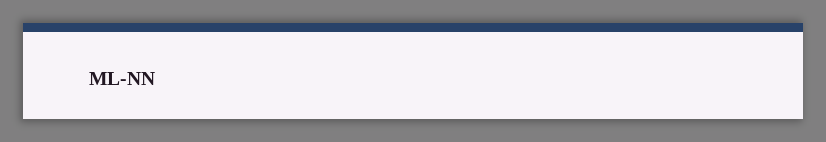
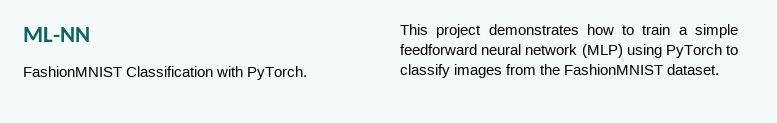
(155, 78) none -> [23,66,308,80] [400,24,738,38] [400,44,738,58] [400,64,720,78] // FashionMNIST Classification with PyTorch. // This project demonstrates how to train a simple feedforward neural network (MLP) using PyTorch to classify images from the FashionMNIST dataset.

